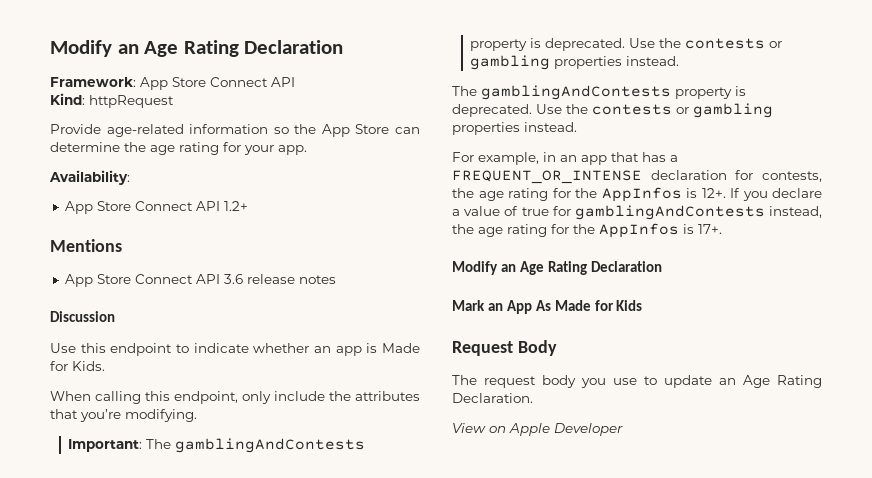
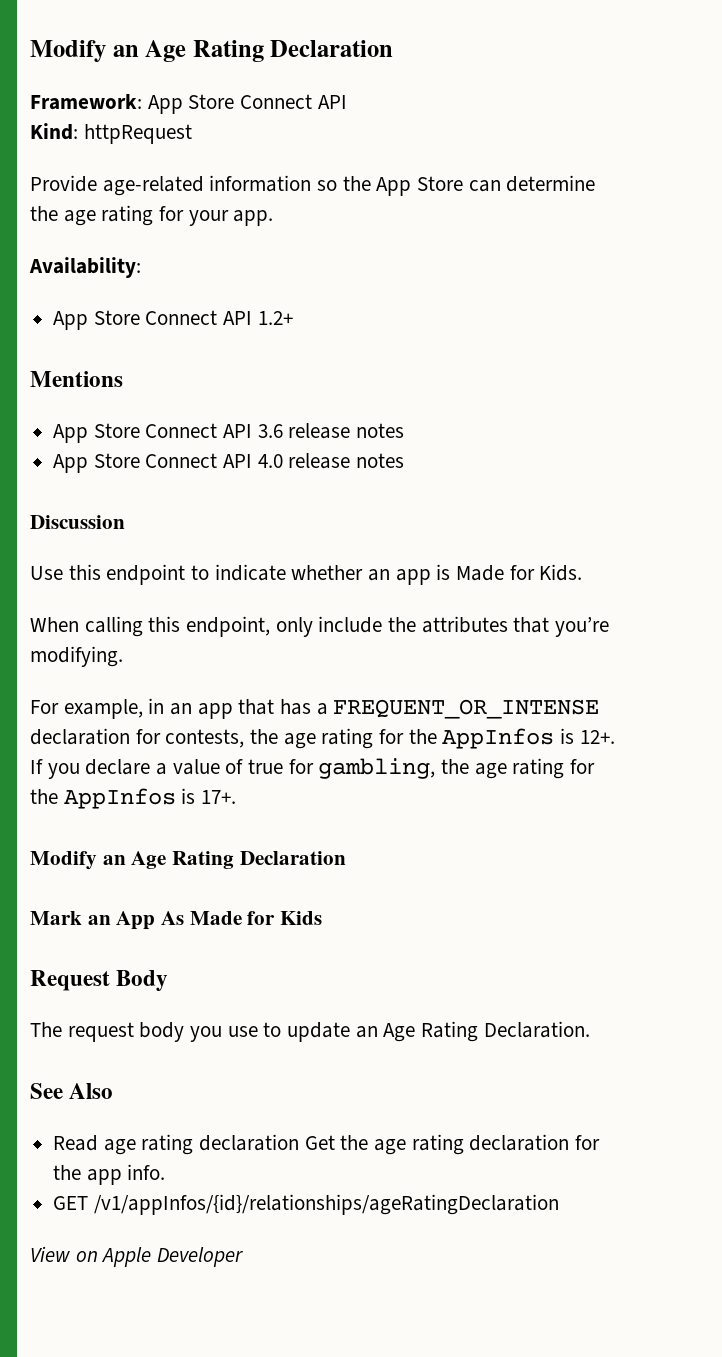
(336, 279) none -> [53,453,405,473] // App Store Connect API 4.0 release notes
[68,438,366,453] [470,38,783,51] [470,55,680,70] [452,85,746,100] [452,103,773,118] [452,122,577,135] // Important: The gamblingAndContests property is deprecated. Use the contests or gambling properties instead. // The gamblingAndContests property is deprecated. Use the contests or gambling properties instead. -> (123, 656) none
[574,205,822,220] gamblingAndContests instead, -> [318,758,436,779] gambling,
(533, 398) none -> [30,1083,114,1099] [53,1134,601,1155] [53,1164,166,1185] [53,1194,559,1215] // See Also // Read age rating declaration Get the age rating declaration for the app info. // GET /v1/appInfos/{id}/relationships/ageRatingDeclaration

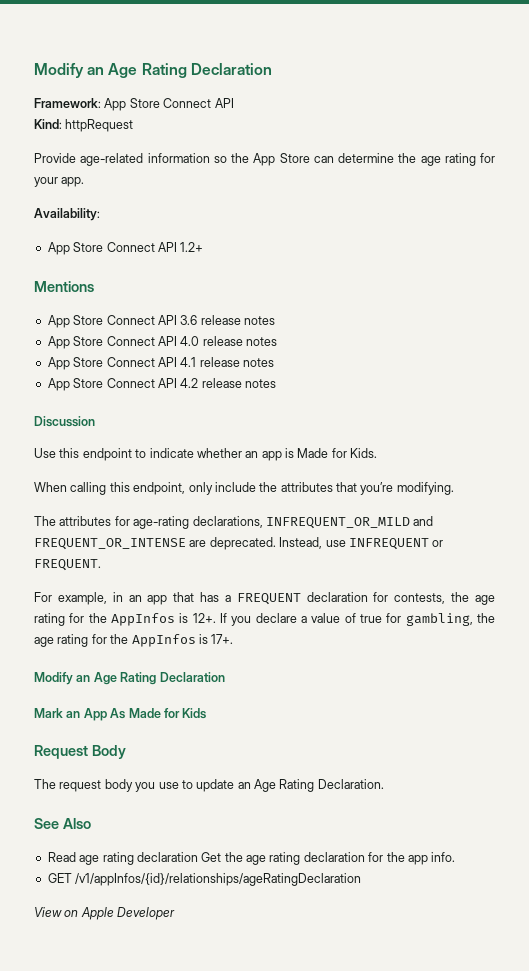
(405, 460) none -> [47,357,274,370] [47,378,276,391] // App Store Connect API 4.1 release notes // App Store Connect API 4.2 release notes
(123, 656) none -> [34,516,434,529] [34,537,444,550] [34,559,101,571] // The attributes for age-rating declarations, INFREQUENT_OR_MILD and FREQUENT_OR_INTENSE are deprecated. Instead, use INFREQUENT or FREQUENT.
[333,699,600,719] FREQUENT_OR_INTENSE -> [236,593,301,605] FREQUENT

